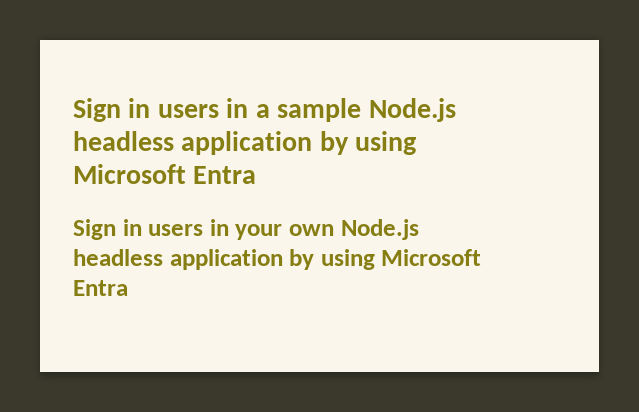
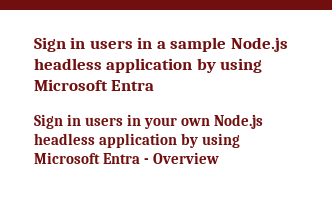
(128, 288) none -> [144,152,220,164] - Overview

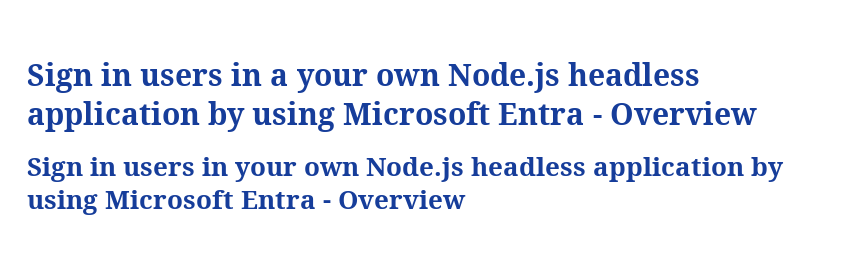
[170,37,288,52] [34,58,263,73] [34,79,155,91] sample Node.js headless application by using Microsoft Entra -> [296,62,700,93] [27,101,757,132] your own Node.js headless application by using Microsoft Entra - Overview

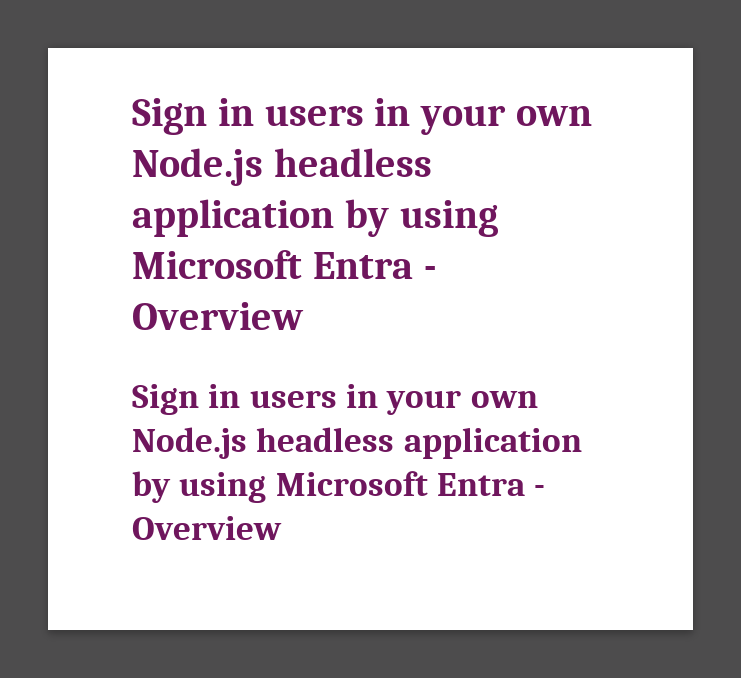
[27,62,289,93] Sign in users in a -> [132,98,411,135] Sign in users in

